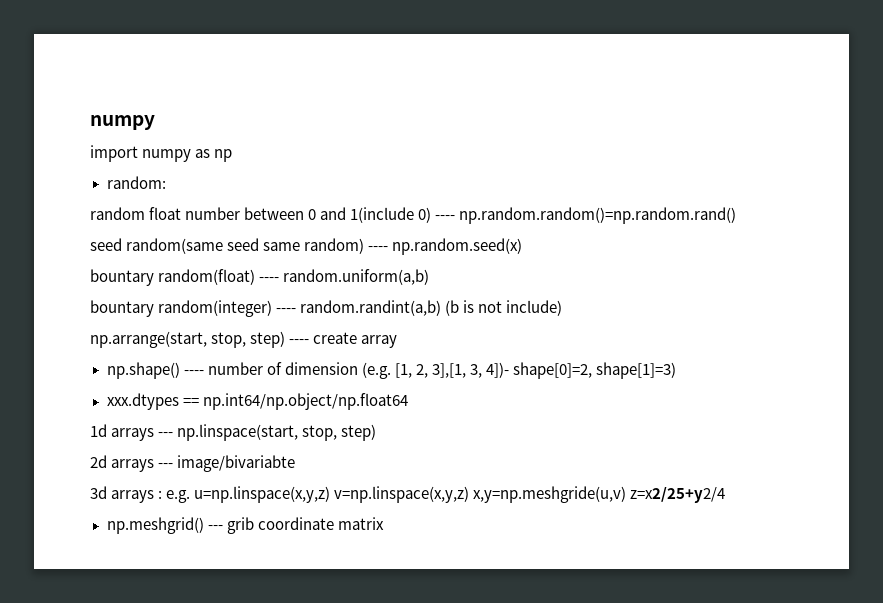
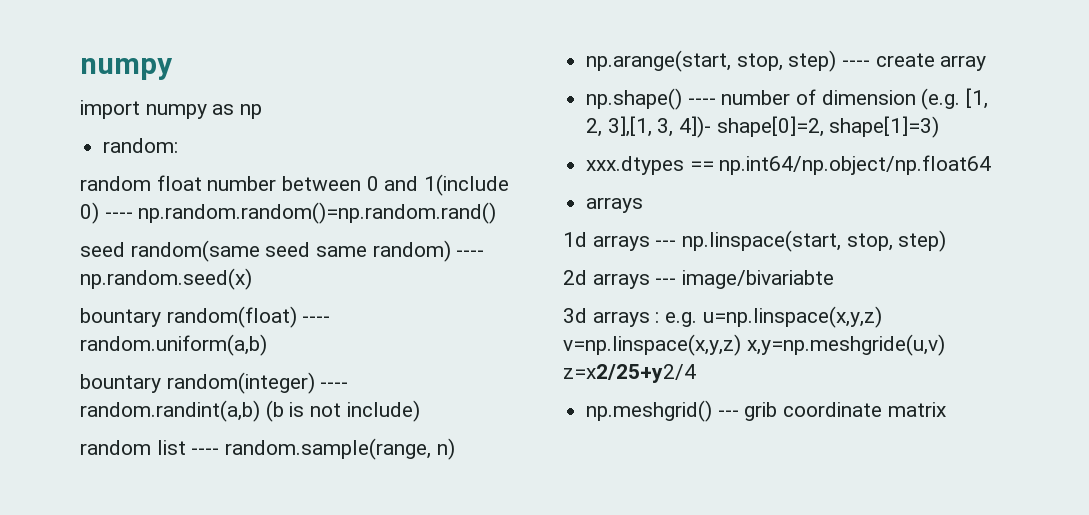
[90,331,207,348] np.arrange(start, -> [80,438,455,460] [586,50,732,72] random list ---- random.sample(range, n) // np.arange(start,
(408, 401) none -> [586,197,644,213] // arrays

